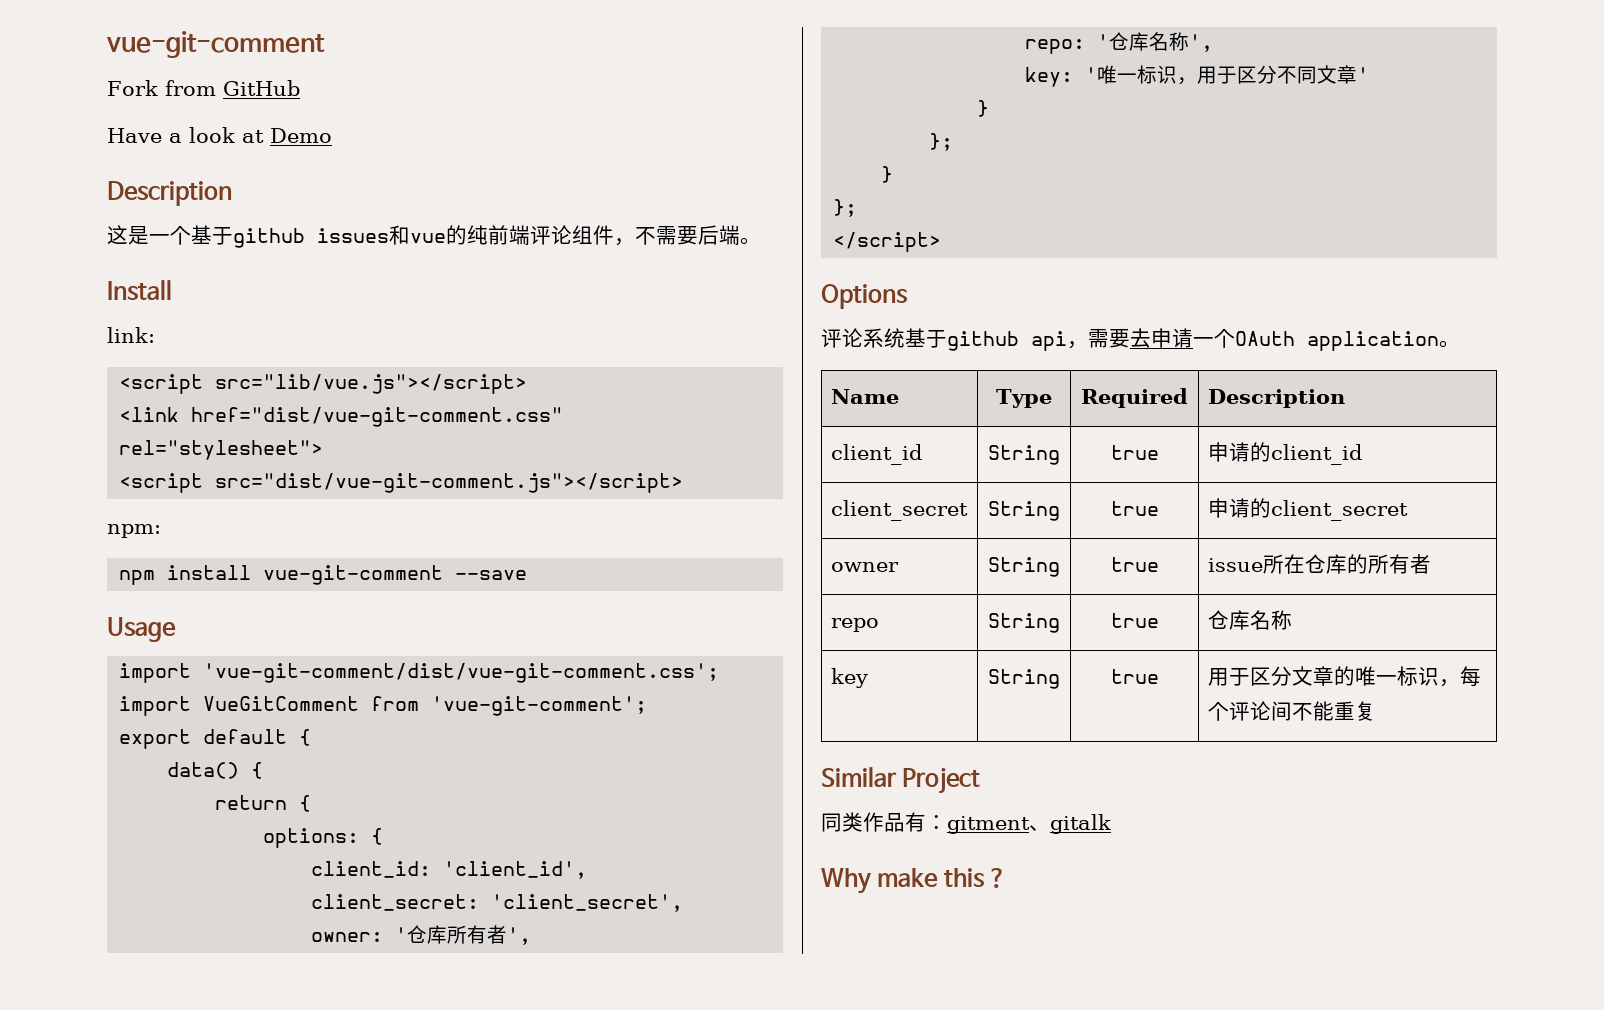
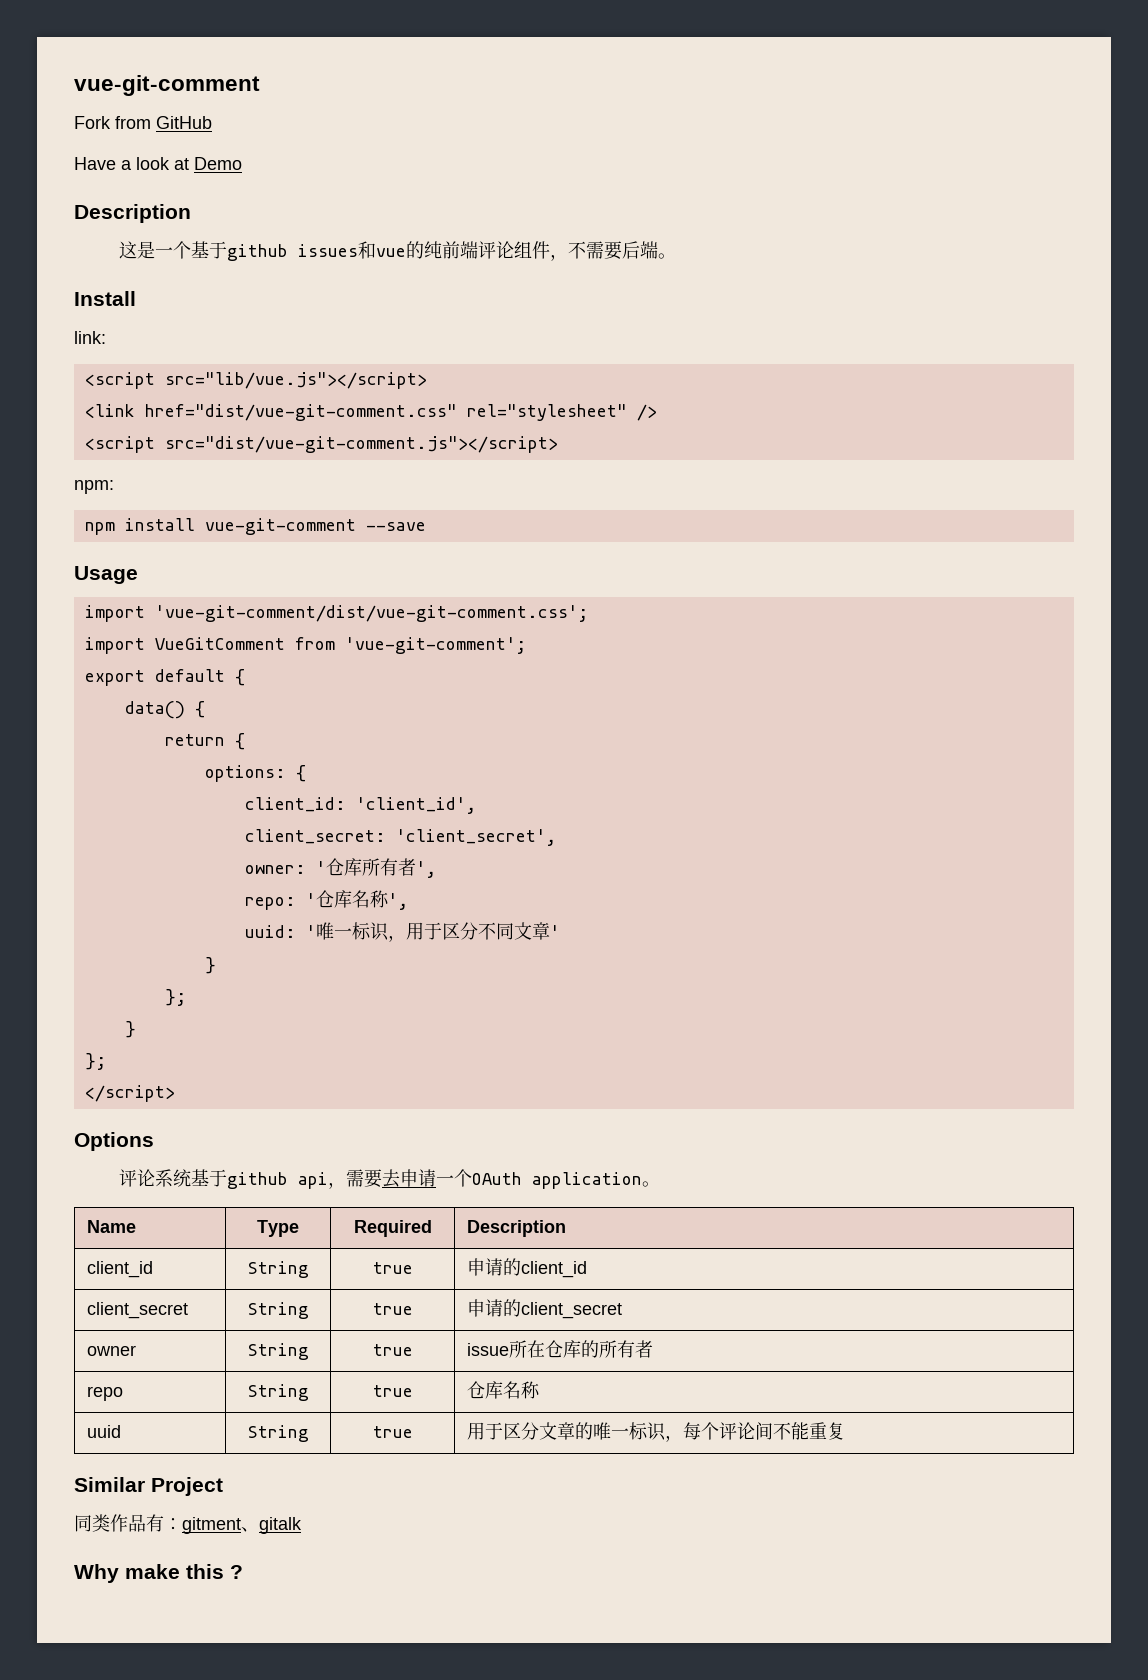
[119,440,324,460] rel="stylesheet"> -> [466,404,657,421] rel="stylesheet" />
[1025,67,1074,87] key: -> [244,925,296,938] uuid:
[830,668,868,688] key -> [87,1425,122,1438] uuid

